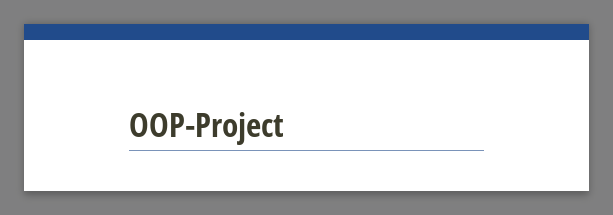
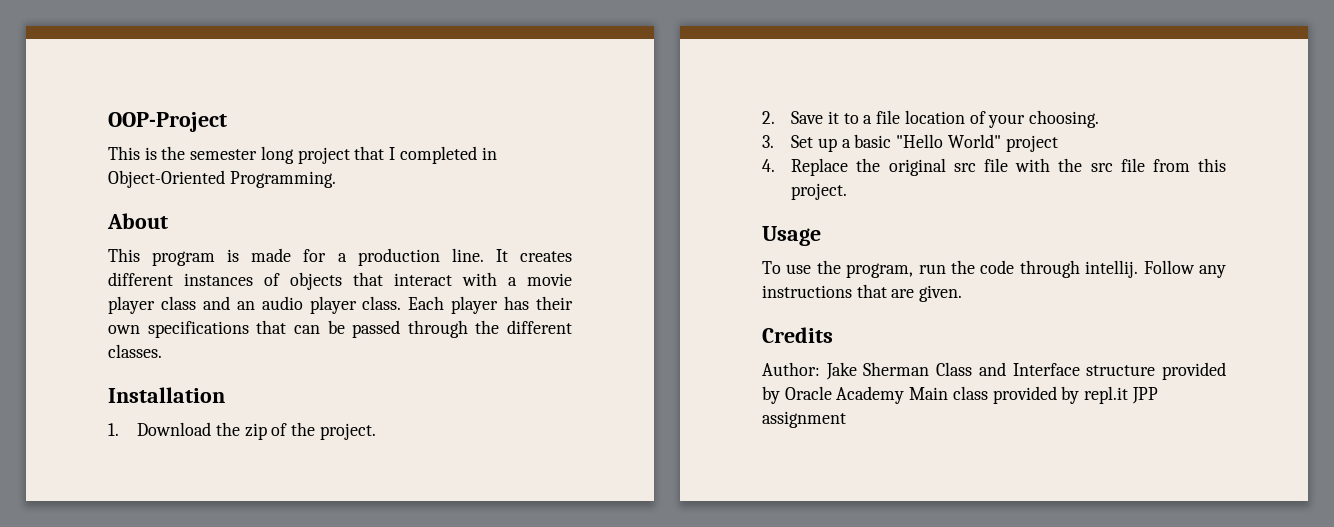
(284, 128) none -> [108,146,497,164] [108,170,336,188] [107,213,168,229] [108,248,572,266] [108,272,572,290] [108,296,573,314] [108,320,572,338] [108,344,162,358] [108,387,225,403] [108,422,376,440] [762,110,1100,128] [762,134,1058,152] [762,158,1226,176] [791,183,848,200] [762,226,821,246] [762,260,1226,278] [762,284,963,302] [762,327,833,343] [762,362,1226,380] [762,386,1158,404] [762,411,846,428] // This is the semester long project that I completed in Object-Oriented Programming. // About // This program is made for a production line. It creates different instances of objects that interact with a movie player class and an audio player class. Each player has their own specifications that can be passed through the different classes. // Installation // 1. Download the zip of the project. // 2. Save it to a file location of your choosing. // 3. Set up a basic "Hello World" project // 4. Replace the original src file with the src file from this project. // Usage // To use the program, run the code through intellij. Follow any instructions that are given. // Credits // Author: Jake Sherman Class and Interface structure provided by Oracle Academy Main class provided by repl.it JPP assignment

